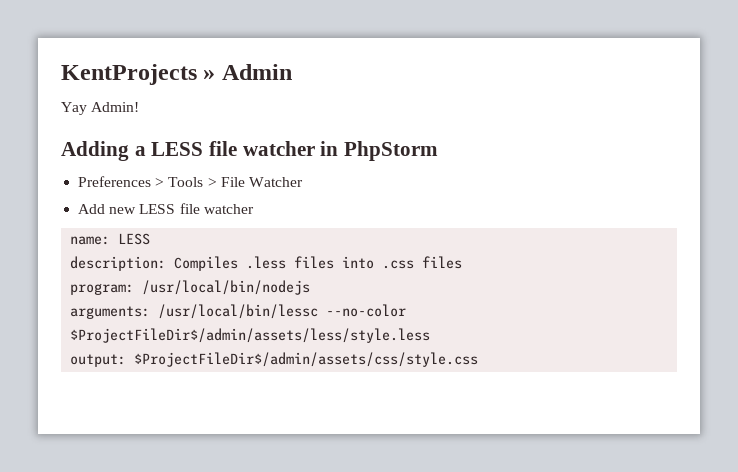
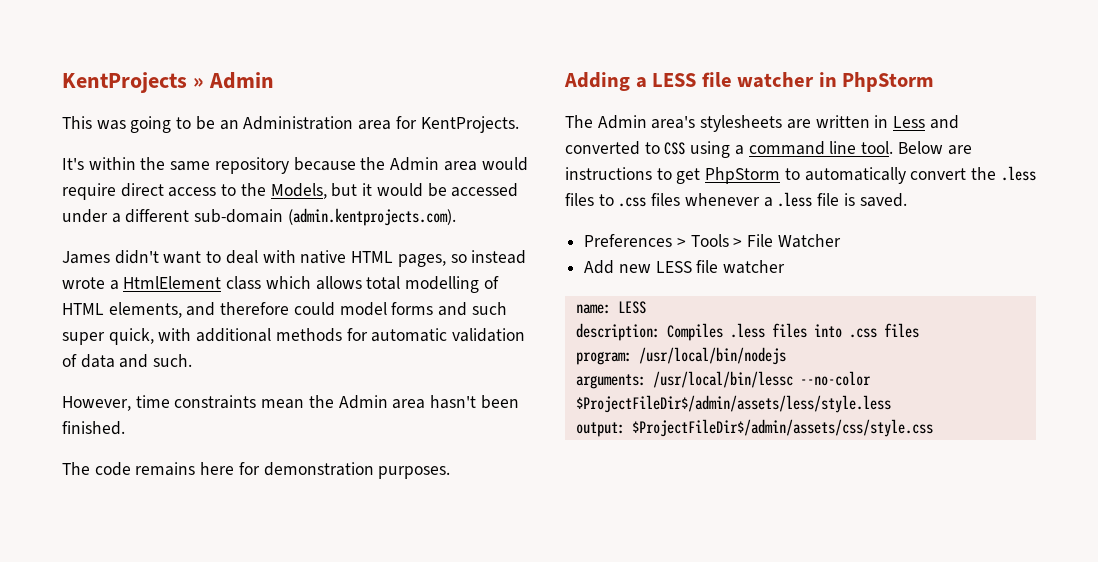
[61,102,140,115] Yay Admin! -> [62,116,519,133] [62,157,528,174] [62,183,519,200] [62,208,456,226] [62,250,527,267] [62,276,499,293] [62,302,507,318] [62,328,526,345] [62,354,193,368] [62,395,519,411] [62,421,125,435] [62,462,451,479] This was going to be an Administration area for KentProjects. // It's within the same repository because the Admin area would require direct access to the Models, but it would be accessed under a different sub-domain (admin.kentprojects.com). // James didn't want to deal with native HTML pages, so instead wrote a HtmlElement class which allows total modelling of HTML elements, and therefore could model forms and such super quick, with additional methods for automatic validation of data and such. // However, time constraints mean the Admin area hasn't been finished. // The code remains here for demonstration purposes.
(439, 151) none -> [565,115,959,132] [565,141,972,158] [565,166,1036,184] [565,192,907,207] // The Admin area's stylesheets are written in Less and converted to CSS using a command line tool. Below are instructions to get PhpStorm to automatically convert the .less files to .css files whenever a .less file is saved.

